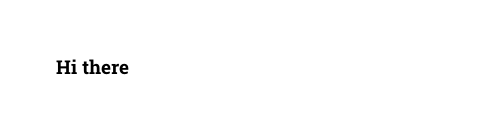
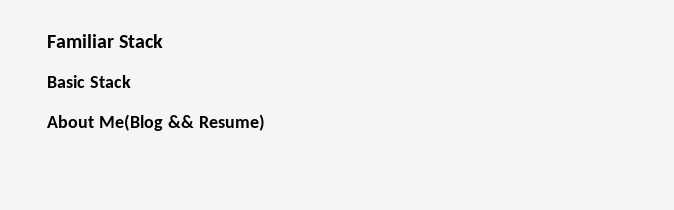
[56,59,130,75] Hi there -> [47,34,164,48] [47,75,131,88] [47,114,265,131] Familiar Stack // Basic Stack // About Me(Blog && Resume)

